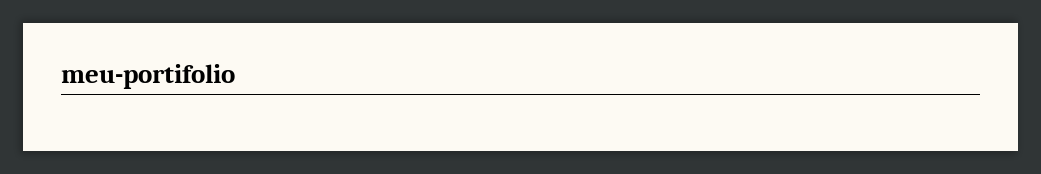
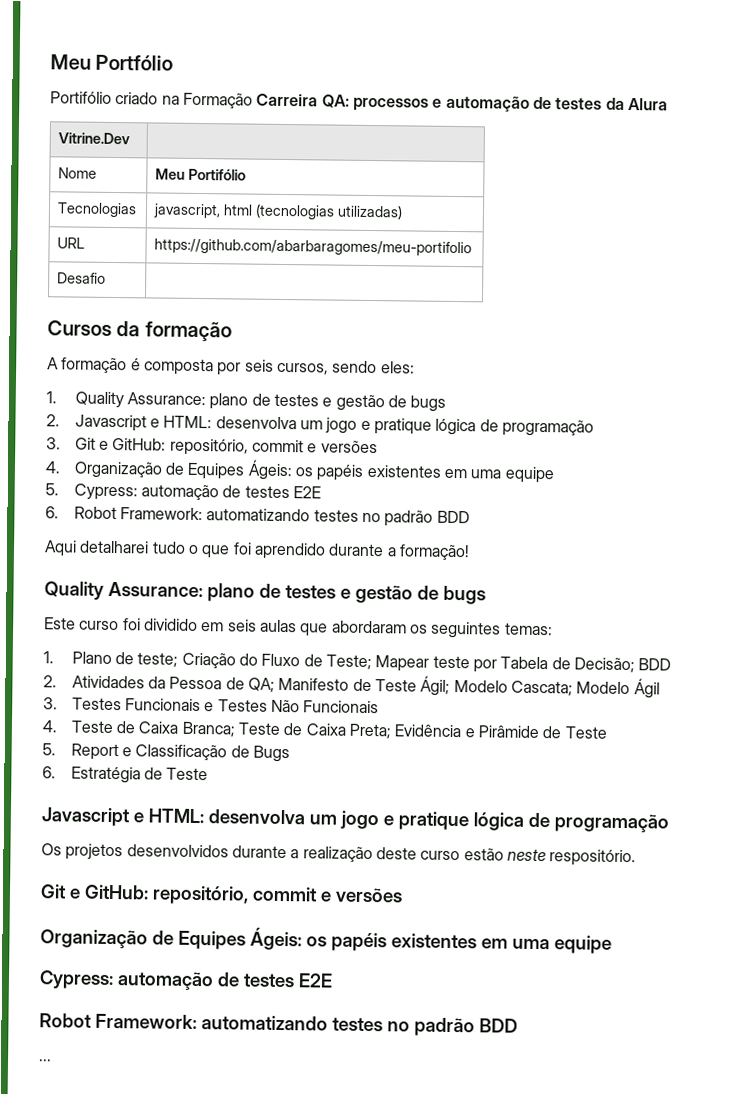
[61,64,235,89] meu-portifolio -> [50,54,174,71] [50,91,668,112] [58,132,131,145] [58,167,98,179] [155,168,247,181] [57,202,138,218] [153,203,404,220] [57,237,86,249] [154,238,473,257] [57,272,107,284] [47,320,232,342] [47,357,415,376] [46,391,447,412] [46,414,594,437] [46,437,378,456] [45,459,554,484] [45,483,322,501] [45,506,470,527] [44,540,470,561] [44,581,486,605] [44,617,553,639] [43,651,672,674] [43,675,660,699] [43,697,380,714] [42,720,607,740] [42,743,291,763] [42,766,209,784] [41,807,669,833] [41,843,637,867] [40,884,403,905] [40,927,612,954] [39,970,333,991] [39,1013,518,1037] [39,1059,52,1062] Meu Portfólio // Portifólio criado na Formação Carreira QA: processos e automação de testes da Alura // Vitrine.Dev | // Nome | Meu Portifólio // Tecnologias | javascript, html (tecnologias utilizadas) // URL | https://github.com/abarbaragomes/meu-portifolio // Desafio | // Cursos da formação // A formação é composta por seis cursos, sendo eles: // 1. Quality Assurance: plano de testes e gestão de bugs // 2. Javascript e HTML: desenvolva um jogo e pratique lógica de programação // 3. Git e GitHub: repositório, commit e versões // 4. Organização de Equipes Ágeis: os papéis existentes em uma equipe // 5. Cypress: automação de testes E2E // 6. Robot Framework: automatizando testes no padrão BDD // Aqui detalharei tudo o que foi aprendido durante a formação! // Quality Assurance: plano de testes e gestão de bugs // Este curso foi dividido em seis aulas que abordaram os seguintes temas: // 1. Plano de teste; Criação do Fluxo de Teste; Mapear teste por Tabela de Decisão; BDD // 2. Atividades da Pessoa de QA; Manifesto de Teste Ágil; Modelo Cascata; Modelo Ágil // 3. Testes Funcionais e Testes Não Funcionais // 4. Teste de Caixa Branca; Teste de Caixa Preta; Evidência e Pirâmide de Teste // 5. Report e Classificação de Bugs // 6. Estratégia de Teste // Javascript e HTML: desenvolva um jogo e pratique lógica de programação // Os projetos desenvolvidos durante a realização deste curso estão neste respositório. // Git e GitHub: repositório, commit e versões // Organização de Equipes Ágeis: os papéis existentes em uma equipe // Cypress: automação de testes E2E // Robot Framework: automatizando testes no padrão BDD // ...

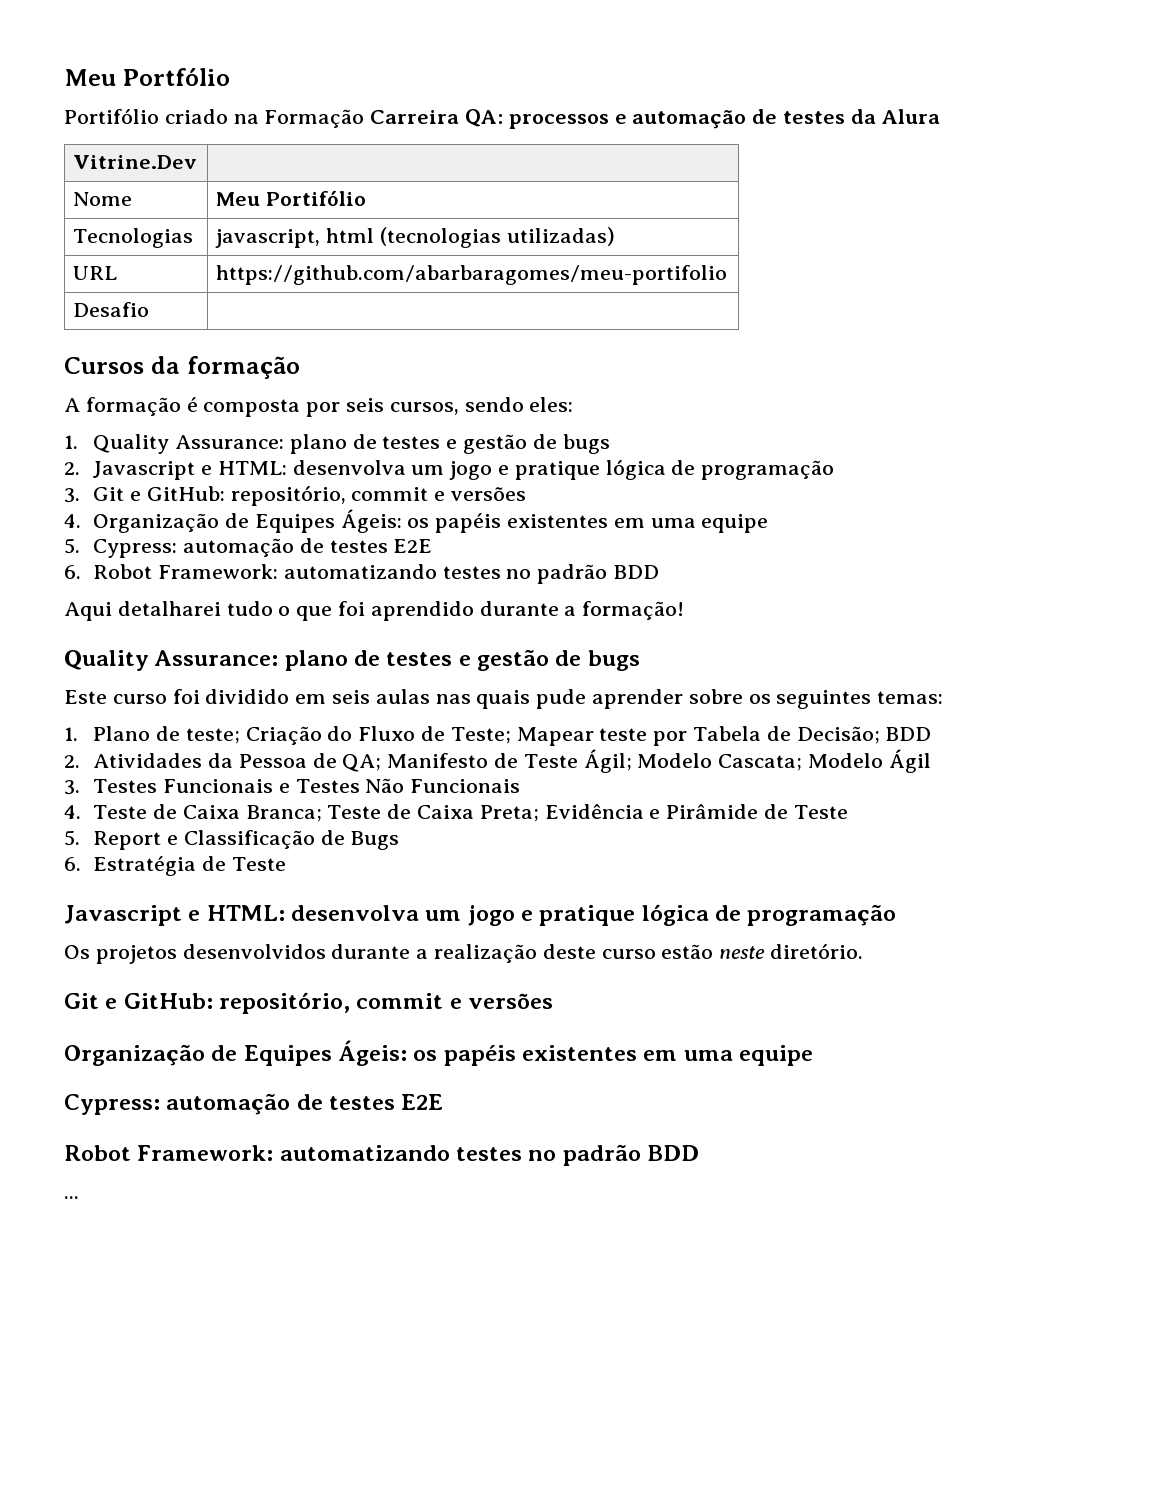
[300,620,407,637] que abordaram -> [435,689,743,709] nas quais pude aprender sobre
[549,849,637,867] respositório. -> [770,943,864,959] diretório.

